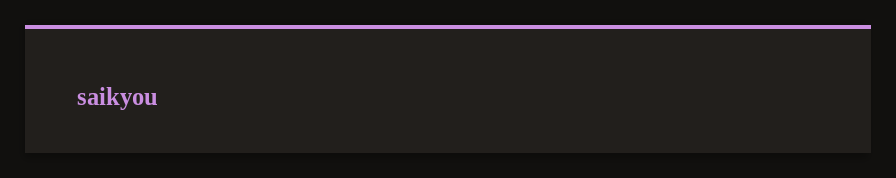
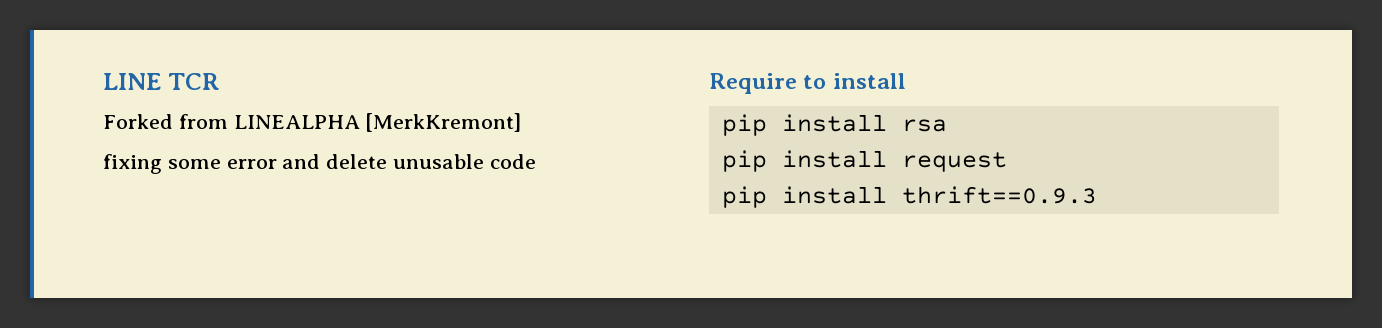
[77,87,158,110] saikyou -> [103,73,219,90] [103,113,522,132] [103,154,536,174] [709,73,906,94] [721,114,947,136] [721,150,1007,172] [721,186,1097,208] LINE TCR // Forked from LINEALPHA [MerkKremont] // fixing some error and delete unusable code // Require to install // pip install rsa // pip install request // pip install thrift==0.9.3

